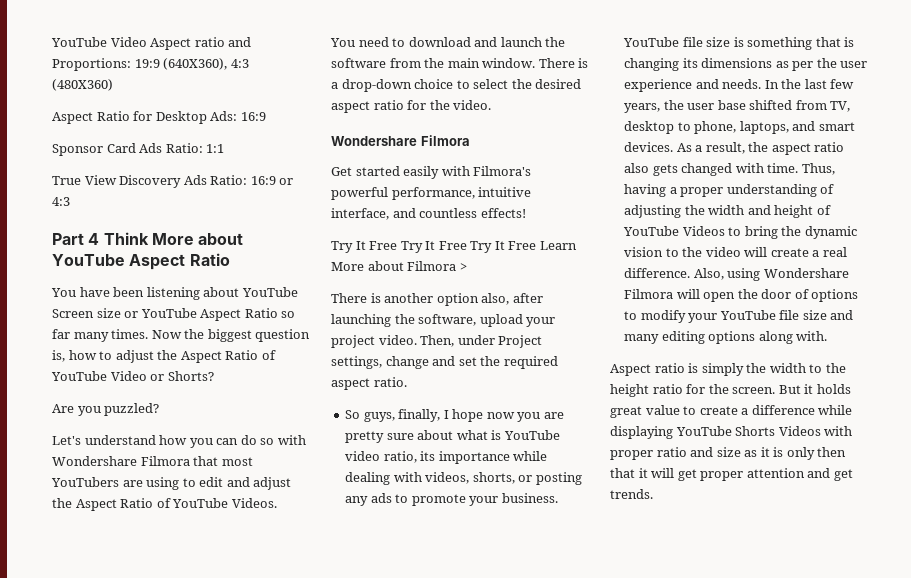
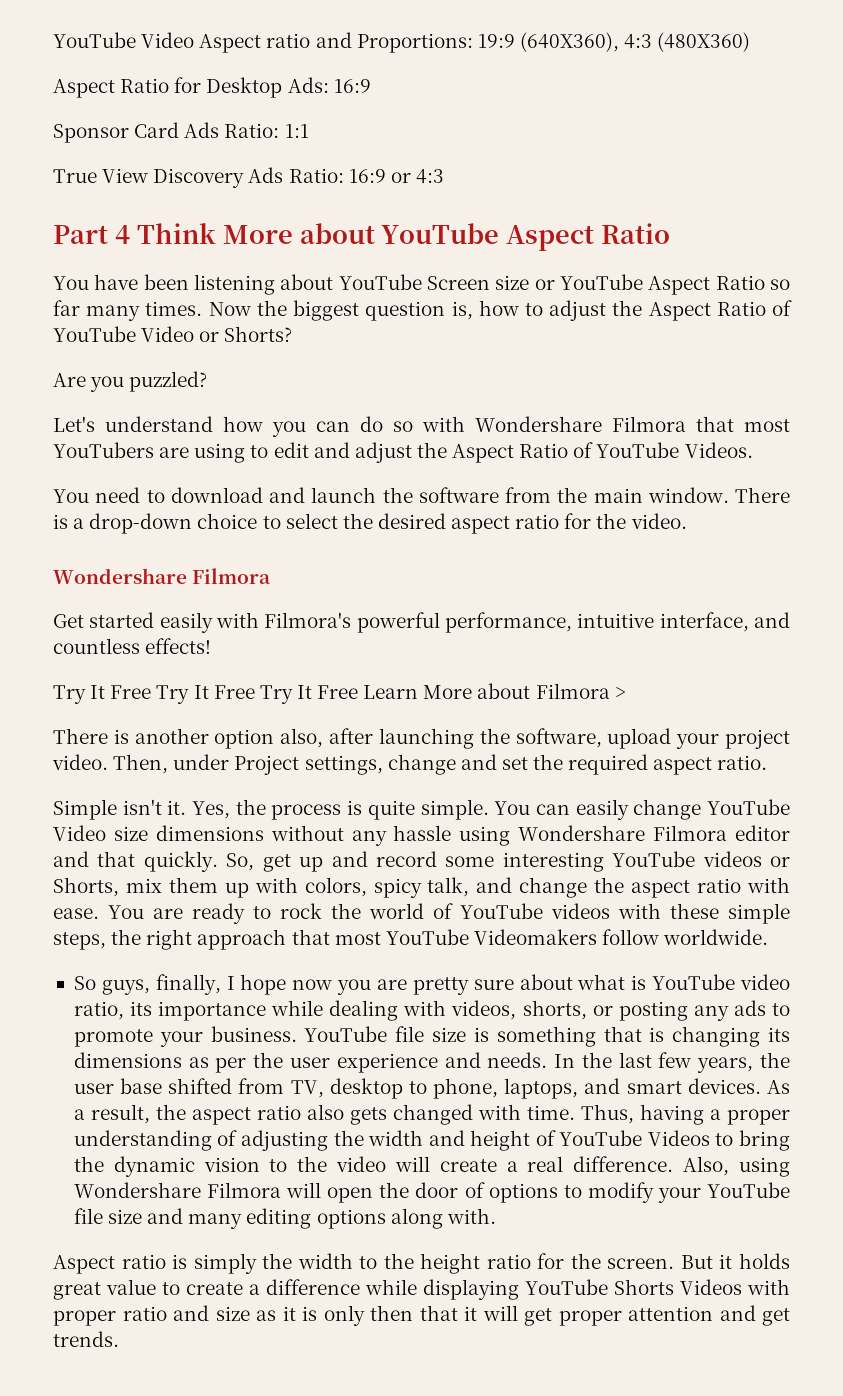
(407, 382) none -> [53,799,791,820] [53,825,791,846] [53,851,790,872] [53,877,790,898] [53,903,790,924] [53,929,769,950] // Simple isn't it. Yes, the process is quite simple. You can easily change YouTube Video size dimensions without any hassle using Wondershare Filmora editor and that quickly. So, get up and record some interesting YouTube videos or Shorts, mix them up with colors, spicy talk, and change the aspect ratio with ease. You are ready to rock the world of YouTube videos with these simple steps, the right approach that most YouTube Videomakers follow worldwide.

